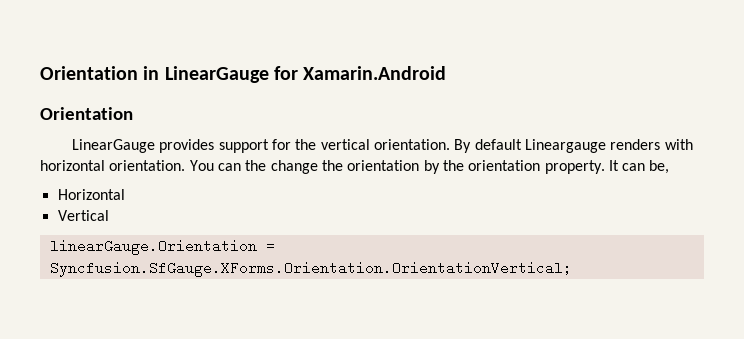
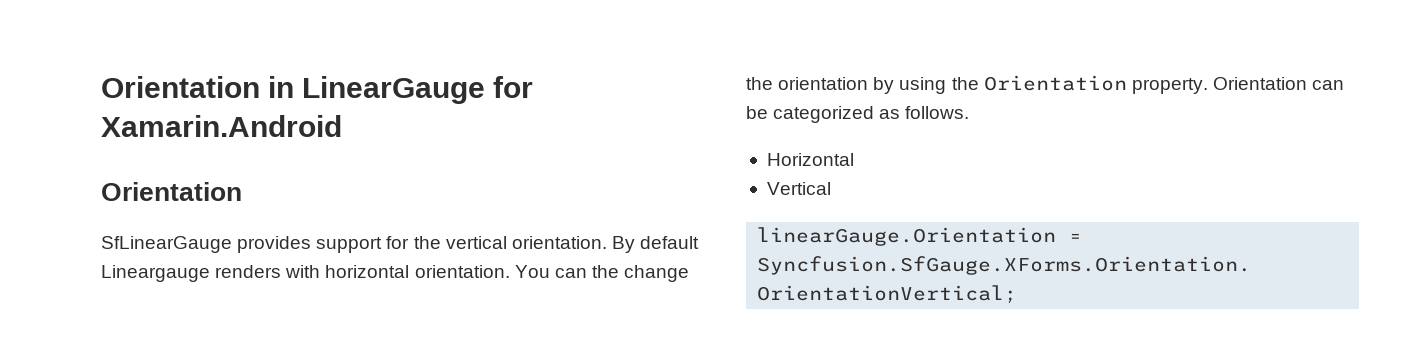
[72,139,156,153] LinearGauge -> [101,236,232,253] SfLinearGauge
[442,160,670,174] the orientation property. It can be, -> [899,75,1345,94] [746,106,970,123] using the Orientation property. Orientation can be categorized as follows.

